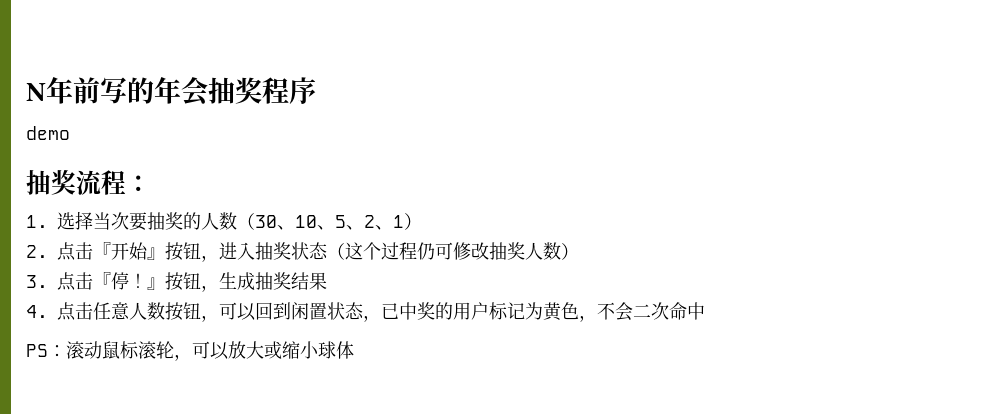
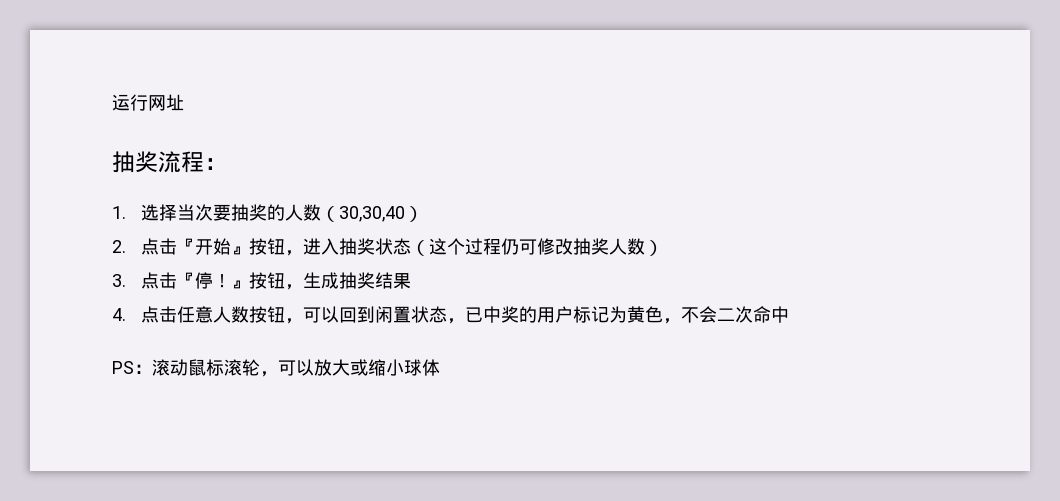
[26,77,316,106] [26,126,70,140] N年前写的年会抽奖程序 // demo -> [112,94,184,111] 运行网址
[255,215,405,230] 30、10、5、2、1 -> [338,206,405,222] 30,30,40

